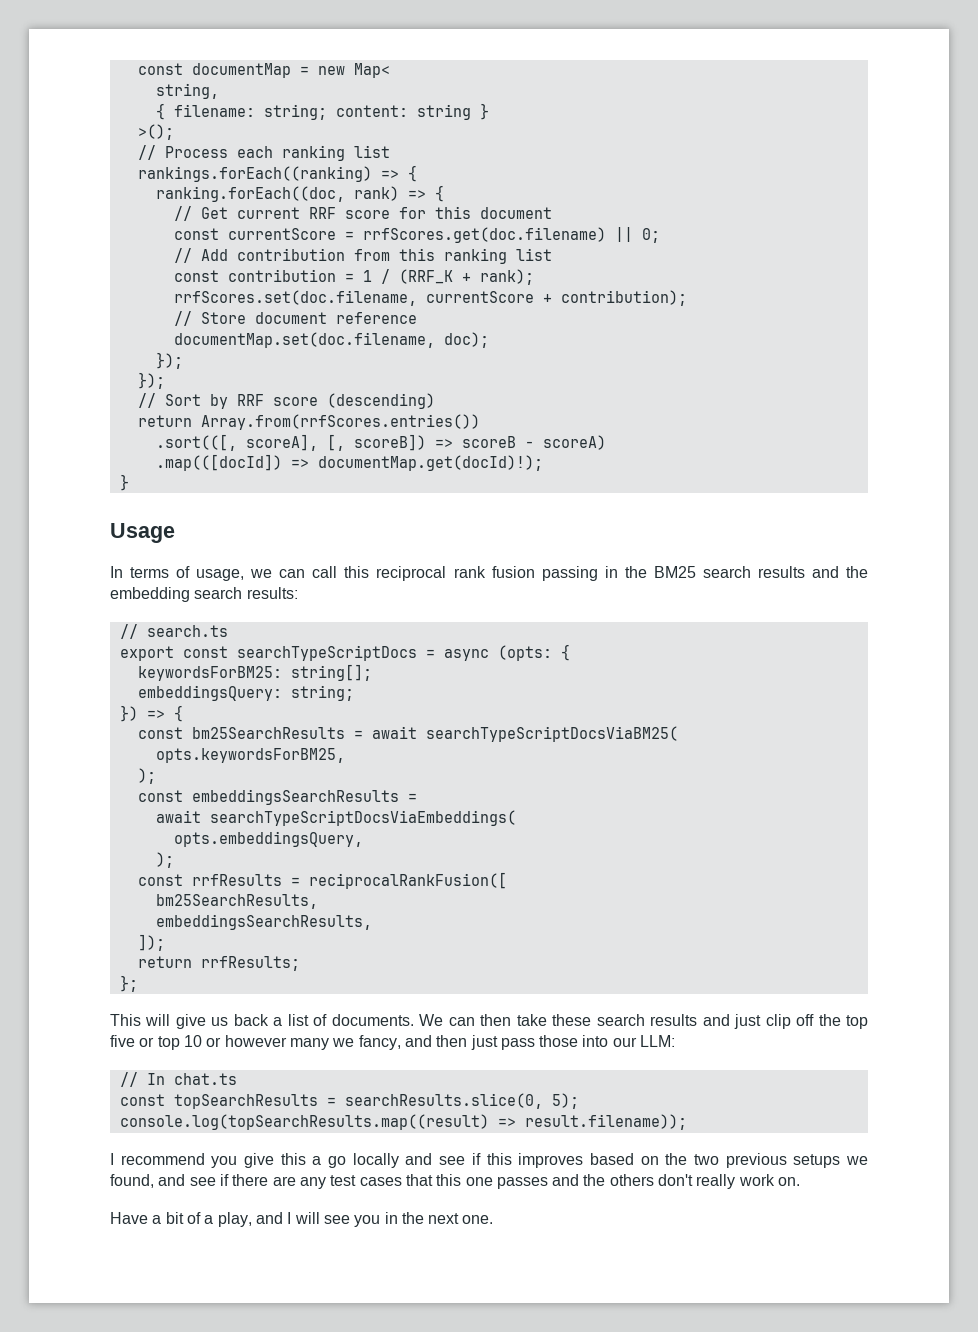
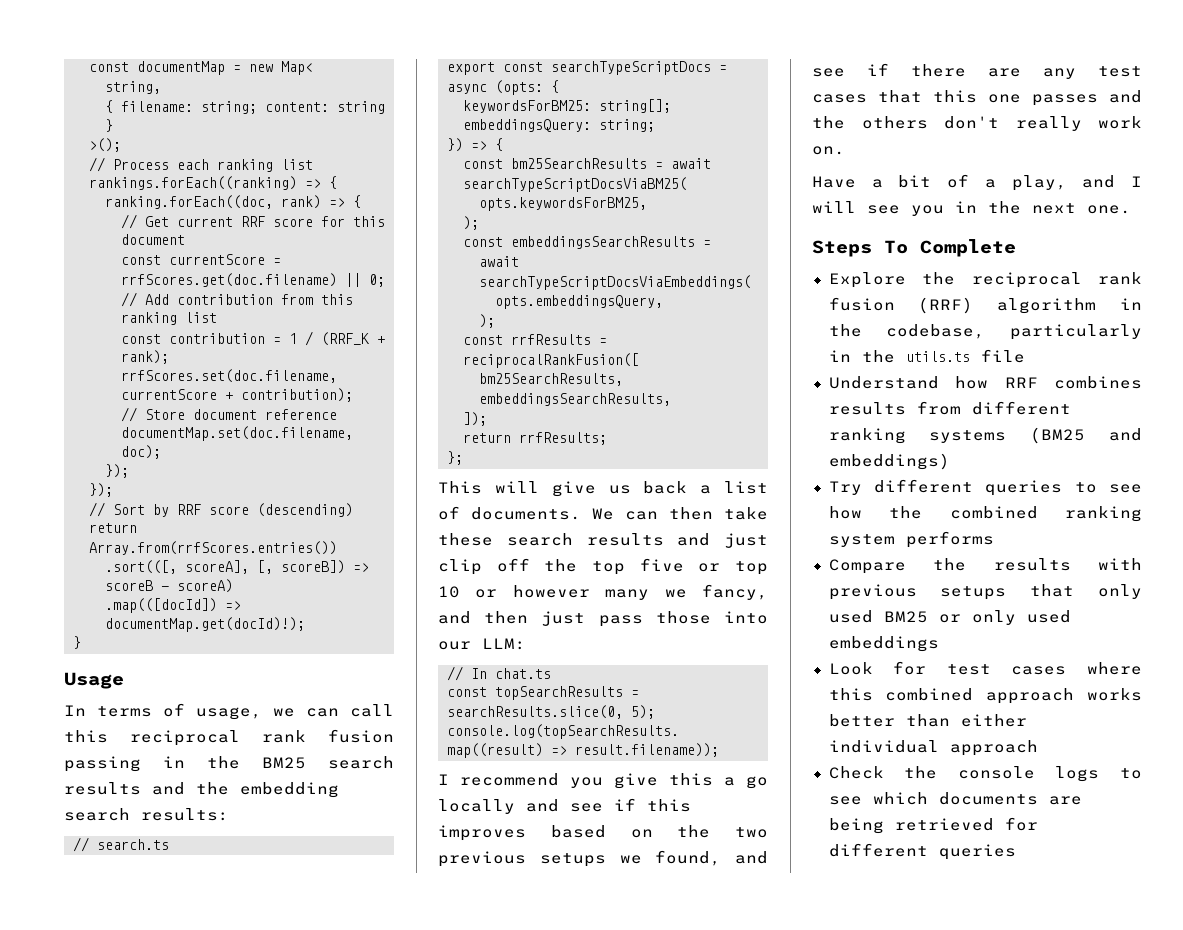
(494, 1219) none -> [812,239,1016,257] [828,272,1142,288] [828,297,1142,314] [828,324,1142,340] [828,349,1025,363] [828,376,1142,389] [828,401,1071,415] [828,427,1142,444] [828,453,950,470] [828,479,1142,496] [828,506,1142,522] [828,531,994,548] [828,558,1142,574] [828,584,1142,600] [828,610,1071,625] [828,636,939,652] [828,661,1142,675] [828,688,1142,704] [828,714,1027,727] [828,740,1038,756] [828,766,1142,782] [828,792,1082,805] [828,817,1038,834] [828,843,1016,860] // Steps To Complete // Explore the reciprocal rank fusion (RRF) algorithm in the codebase, particularly in the utils.ts file // Understand how RRF combines results from different ranking systems (BM25 and embeddings) // Try different queries to see how the combined ranking system performs // Compare the results with previous setups that only used BM25 or only used embeddings // Look for test cases where this combined approach works better than either individual approach // Check the console logs to see which documents are being retrieved for different queries

